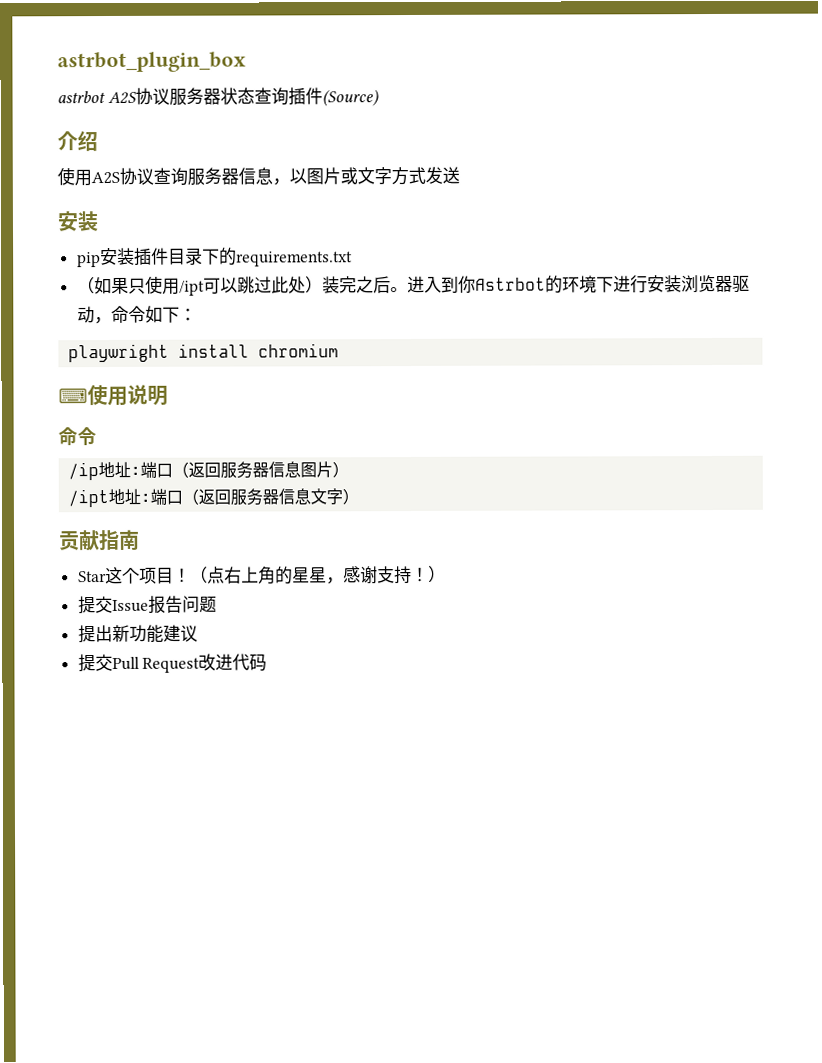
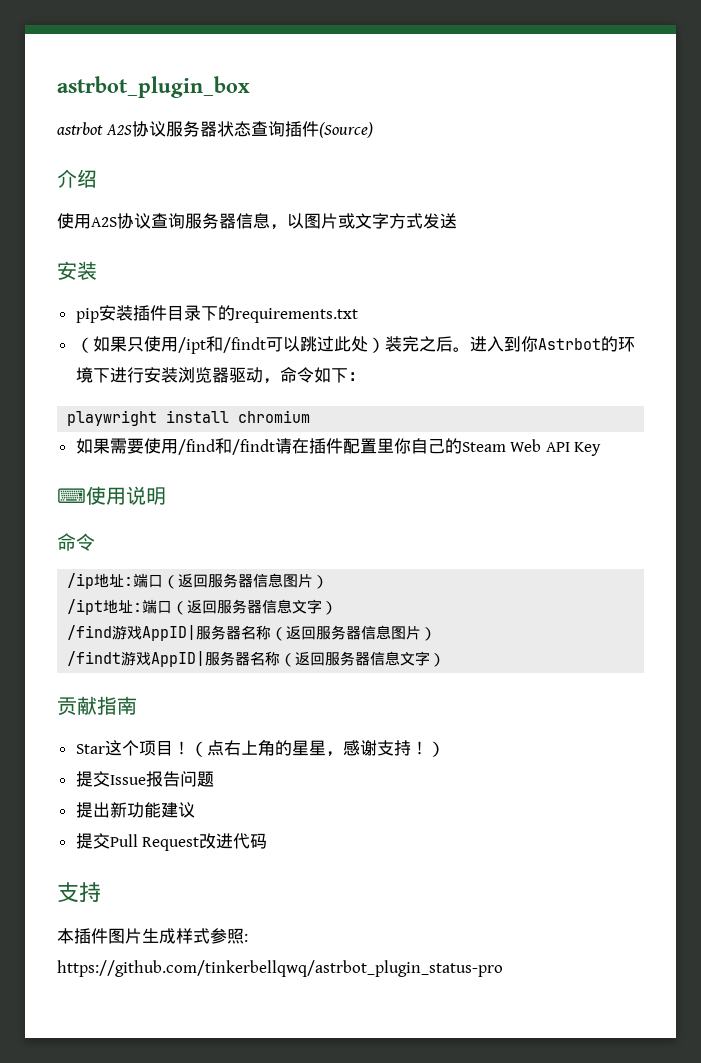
(205, 288) none -> [205,336,266,353] 和/findt
(340, 350) none -> [75,438,602,456] // 如果需要使用/find和/findt请在插件配置里你自己的Steam Web API Key
(360, 496) none -> [67,625,437,641] [67,651,446,667] // /find游戏AppID|服务器名称（返回服务器信息图片） // /findt游戏AppID|服务器名称（返回服务器信息文字）
(268, 662) none -> [57,882,101,903] [57,928,248,944] [57,960,503,977] // 支持 // 本插件图片生成样式参照: https://github.com/tinkerbellqwq/astrbot_plugin_status-pro

